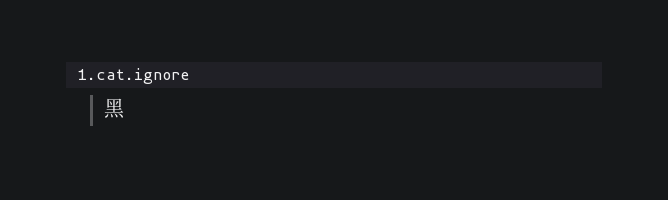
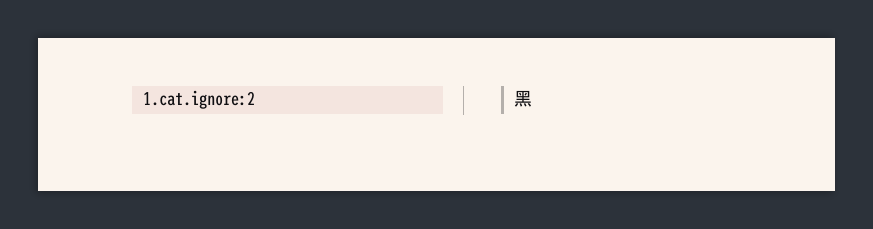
[78,68,189,84] 1.cat.ignore -> [142,90,255,109] 1.cat.ignore:2

